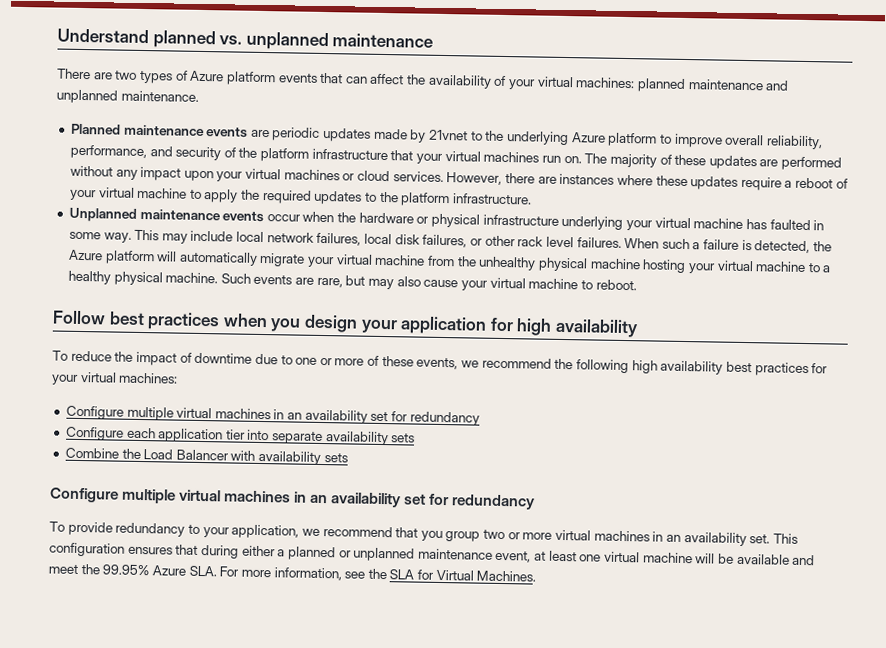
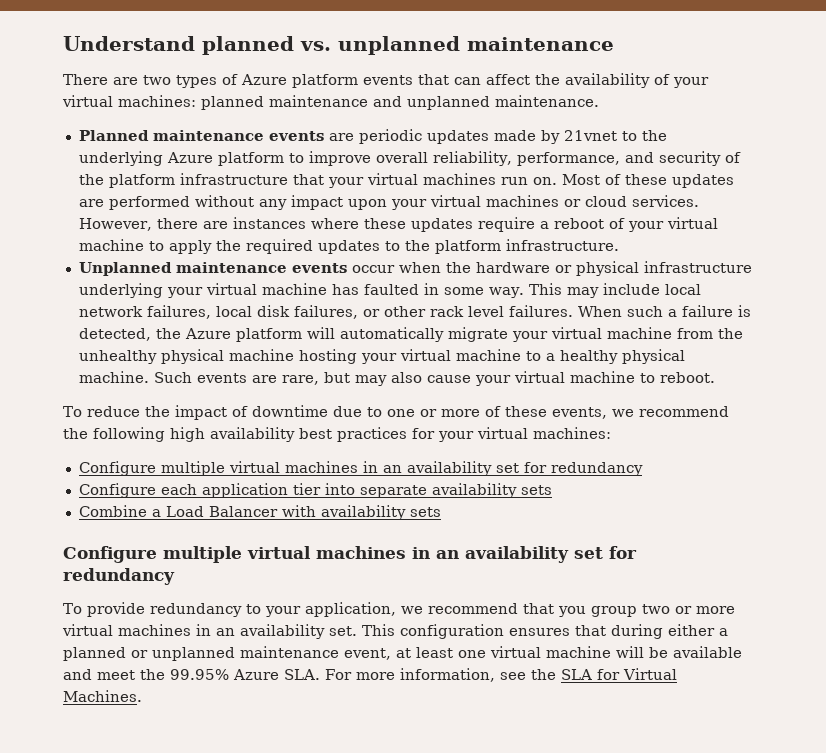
[584,153,657,168] The majority -> [561,174,600,185] Most
[52,310,639,338] // Follow best practices when you design your application for high availability -> (715, 377) none
[121,448,141,460] the -> [151,509,161,517] a

